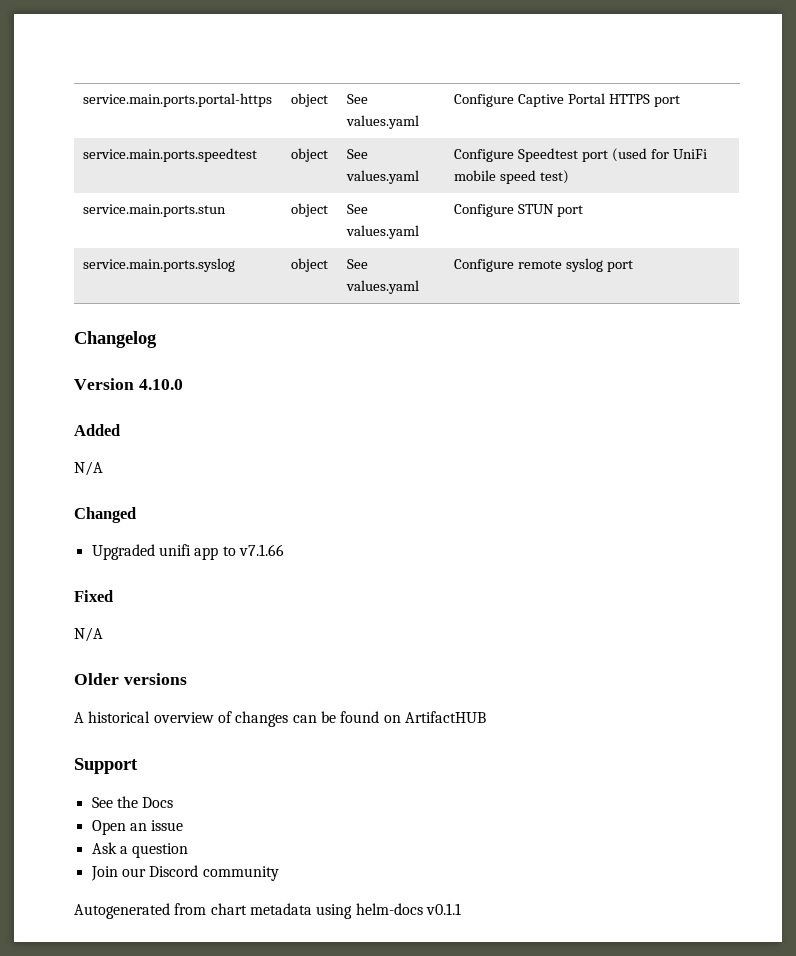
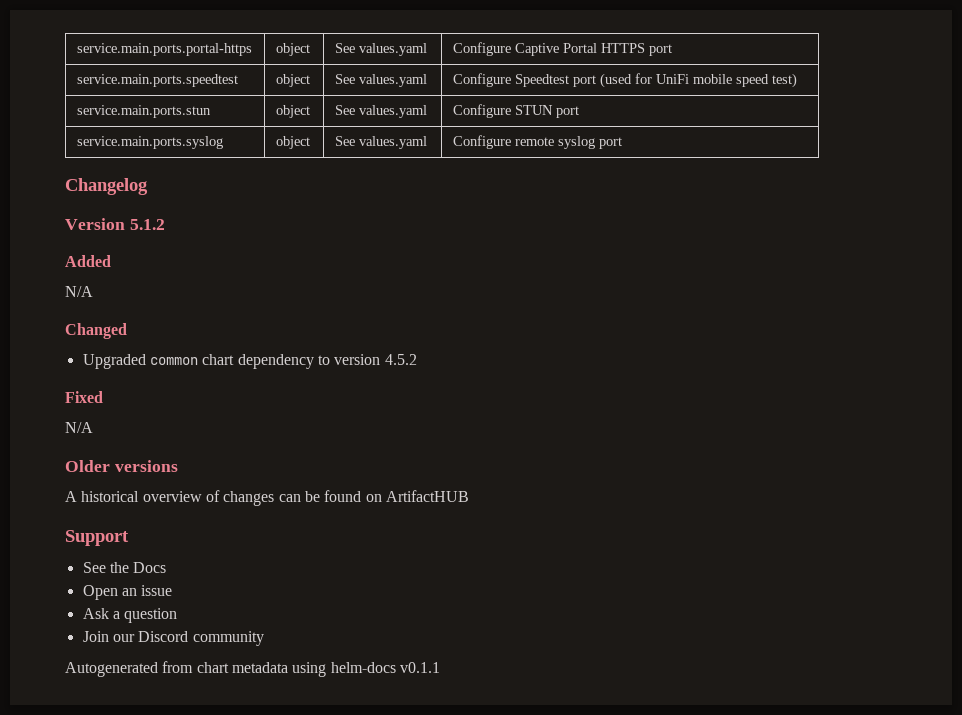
[138,379,183,390] 4.10.0 -> [129,219,165,230] 5.1.2
[158,544,284,560] unifi app to v7.1.66 -> [149,354,417,369] common chart dependency to version 4.5.2

